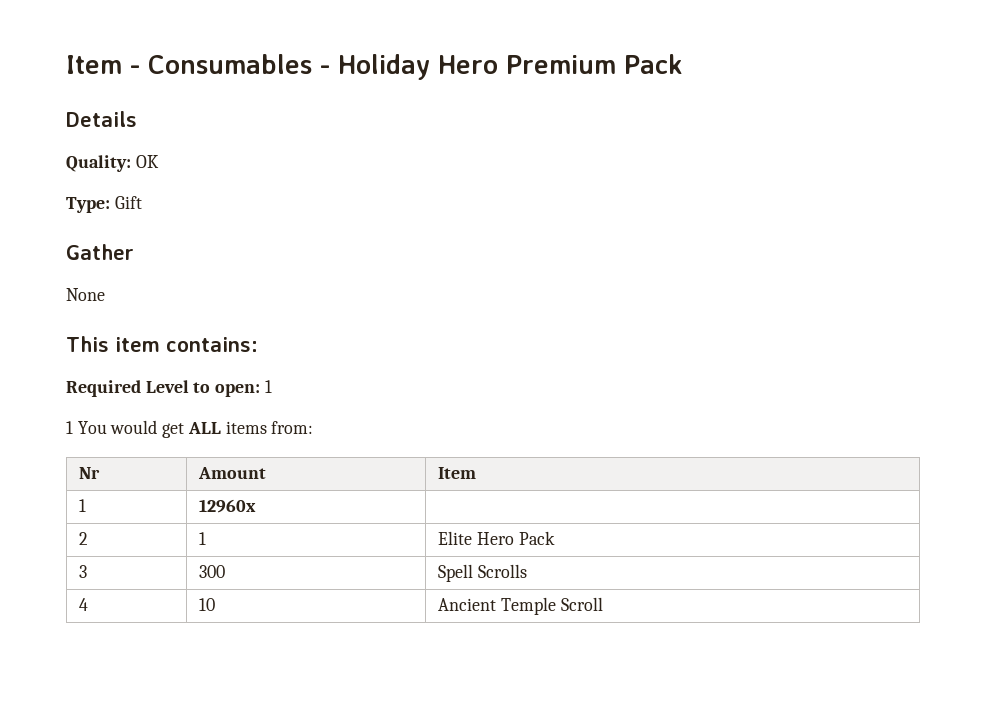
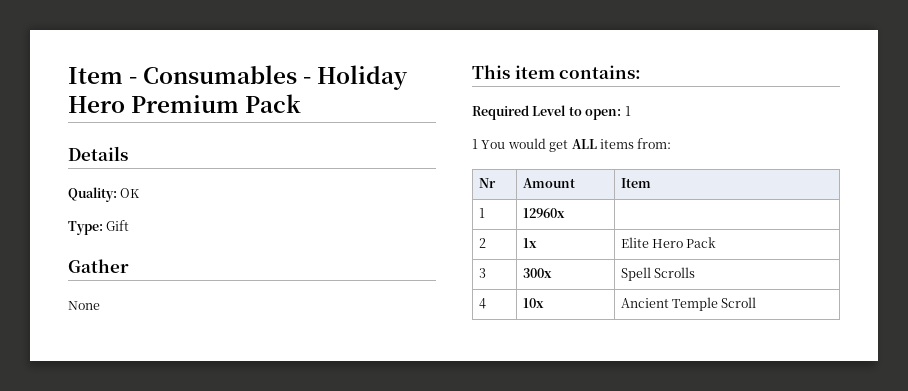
[199,532,207,545] 1 -> [522,238,537,248] 1x
[199,565,226,578] 300 -> [522,268,552,278] 300x
[199,598,216,611] 10 -> [522,298,544,308] 10x

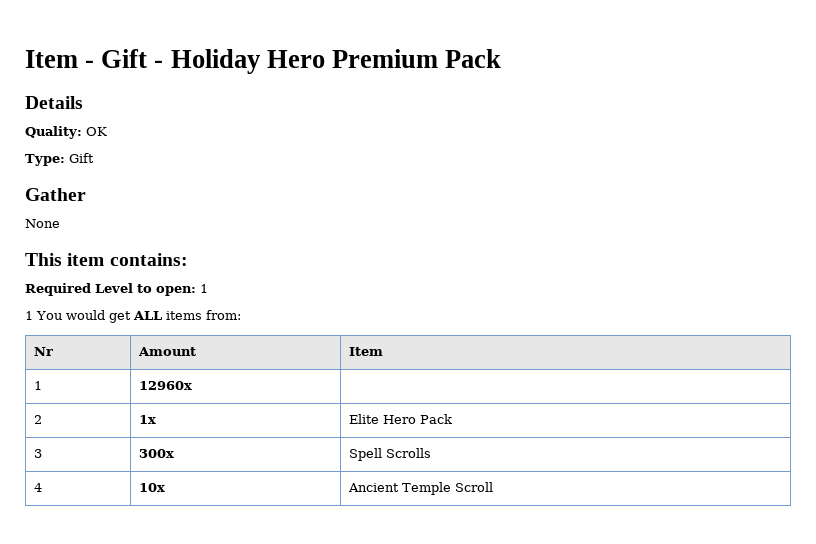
[143,65,298,84] Consumables -> [101,49,148,68] Gift

